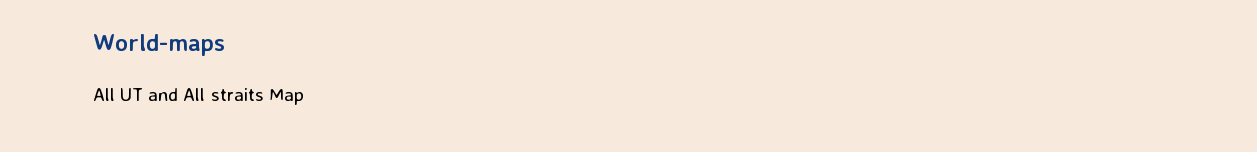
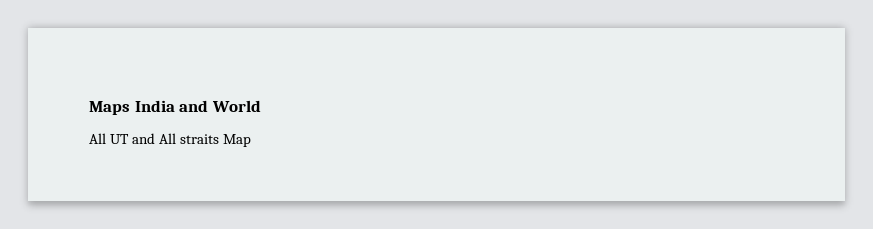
[93,34,225,56] World-maps -> [89,100,261,115] Maps India and World

